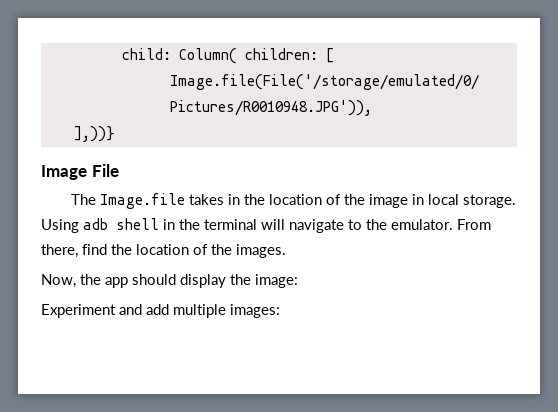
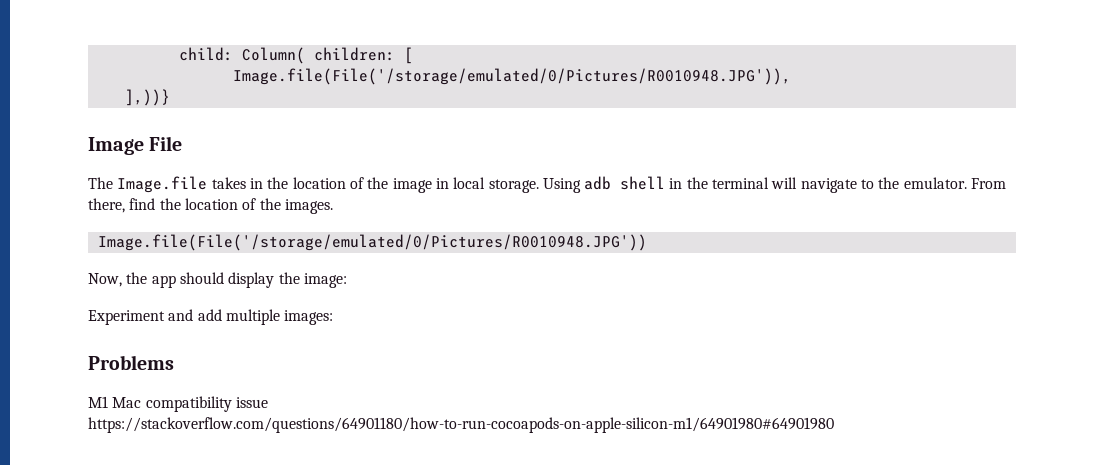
(286, 251) none -> [97,234,647,251] // Image.file(File('/storage/emulated/0/Pictures/R0010948.JPG'))
(280, 311) none -> [88,355,174,370] [88,396,268,412] [88,417,834,433] // Problems // M1 Mac compatibility issue https://stackoverflow.com/questions/64901180/how-to-run-cocoapods-on-apple-silicon-m1/64901980#64901980

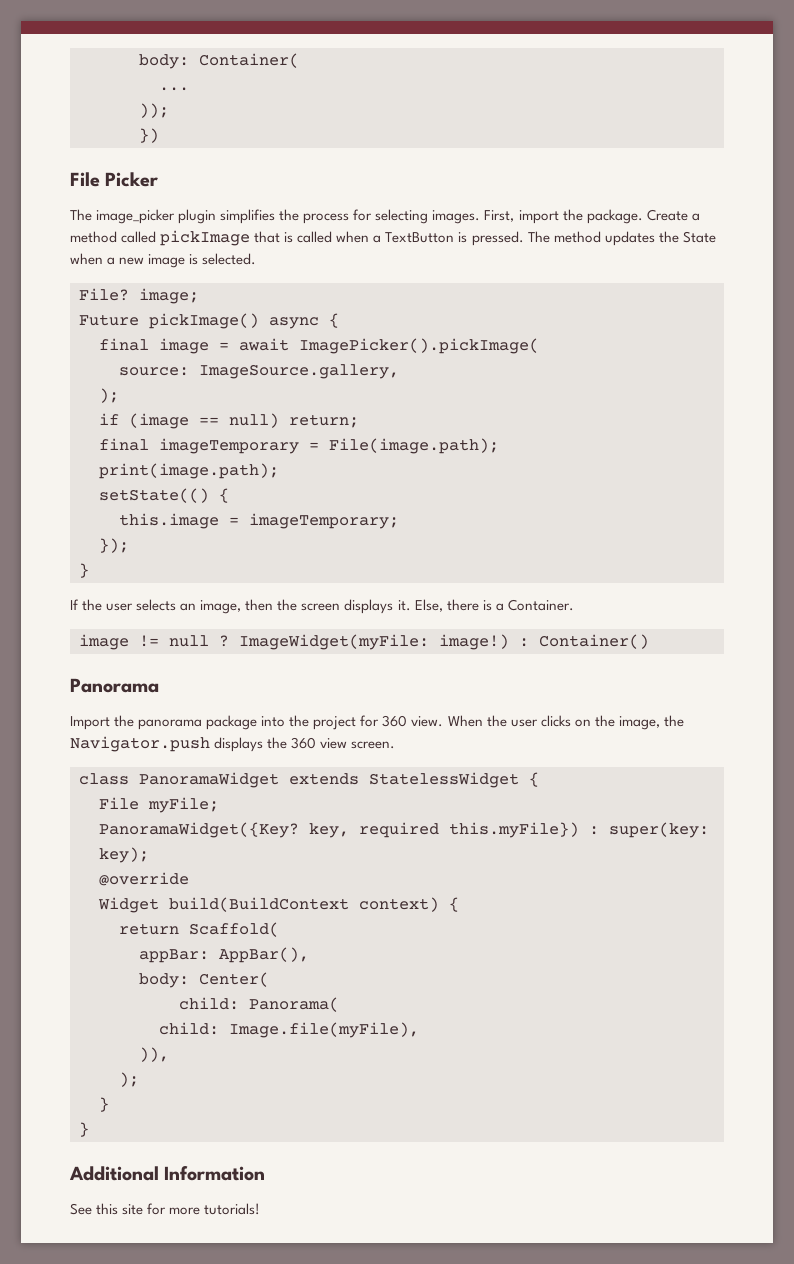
[178,47,413,64] [232,68,791,85] [124,89,170,106] [88,136,183,155] [88,176,1007,193] [88,198,333,214] [97,234,647,251] [88,272,347,288] [88,309,334,325] [88,355,174,370] [88,396,268,412] [88,417,834,433] child: Column( children: [ // Image.file(File('/storage/emulated/0/Pictures/R0010948.JPG')), // ],))} // Image File // The Image.file takes in the location of the image in local storage. Using adb shell in the terminal will navigate to the emulator. From there, find the location of the images. // Image.file(File('/storage/emulated/0/Pictures/R0010948.JPG')) // Now, the app should display the image: // Experiment and add multiple images: // Problems // M1 Mac compatibility issue https://stackoverflow.com/questions/64901180/how-to-run-cocoapods-on-apple-silicon-m1/64901980#64901980 -> [139,53,299,69] [159,87,189,91] [139,103,169,118] [139,128,159,143] [70,172,159,187] [70,209,700,224] [70,230,716,246] [70,253,257,268] [79,288,199,304] [79,313,339,329] [99,338,539,354] [119,364,399,379] [99,388,119,403] [99,413,359,429] [99,438,499,454] [99,463,279,479] [99,488,229,503] [119,513,399,529] [99,538,129,553] [79,563,89,578] [70,599,574,614] [79,634,649,650] [70,678,159,693] [70,715,684,730] [70,736,396,752] [79,772,539,788] [99,797,219,813] [99,822,709,838] [99,847,149,863] [99,872,189,886] [98,897,459,913] [119,922,279,937] [139,947,309,963] [139,972,269,988] [179,997,339,1012] [159,1022,419,1038] [139,1047,169,1062] [119,1072,139,1087] [99,1097,109,1112] [79,1122,89,1137] [69,1166,266,1181] [70,1203,261,1215] body: Container( // ... // )); // }) // File Picker // The image_picker plugin simplifies the process for selecting images. First, import the package. Create a method called pickImage that is called when a TextButton is pressed. The method updates the State when a new image is selected. // File? image; // Future pickImage() async { // final image = await ImagePicker().pickImage( // source: ImageSource.gallery, // ); // if (image == null) return; // final imageTemporary = File(image.path); // print(image.path); // setState(() { // this.image = imageTemporary; // }); // } // If the user selects an image, then the screen displays it. Else, there is a Container. // image != null ? ImageWidget(myFile: image!) : Container() // Panorama // Import the panorama package into the project for 360 view. When the user clicks on the image, the Navigator.push displays the 360 view screen. // class PanoramaWidget extends StatelessWidget { // File myFile; // PanoramaWidget({Key? key, required this.myFile}) : super(key: key); // @override // Widget build(BuildContext context) { // return Scaffold( // appBar: AppBar(), // body: Center( // child: Panorama( // child: Image.file(myFile), // )), // ); // } // } // Additional Information // See this site for more tutorials!

